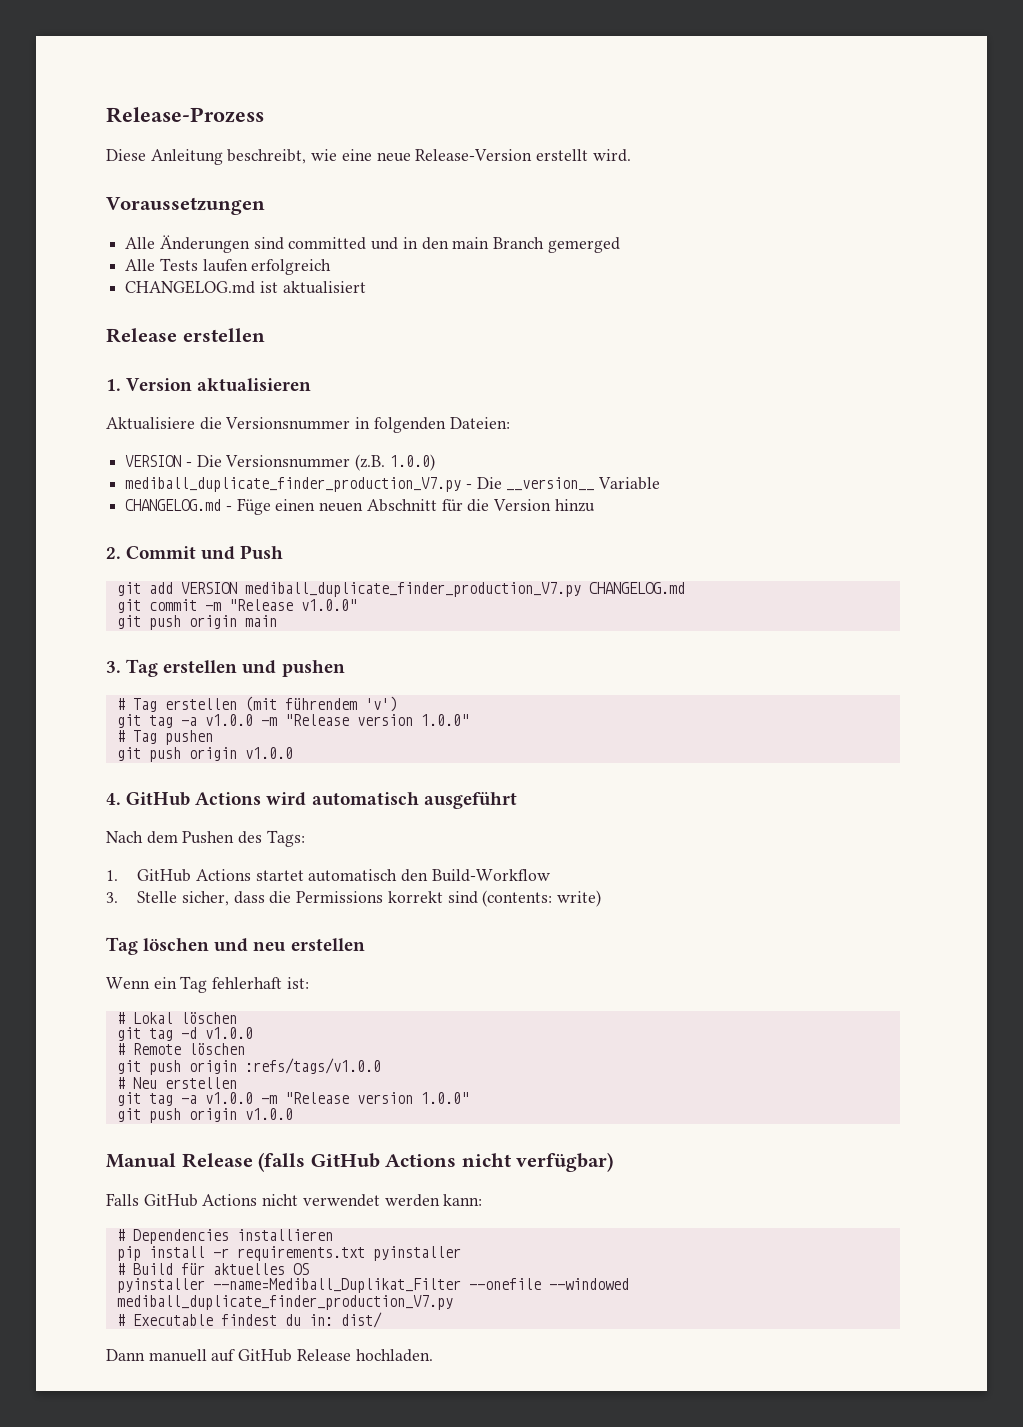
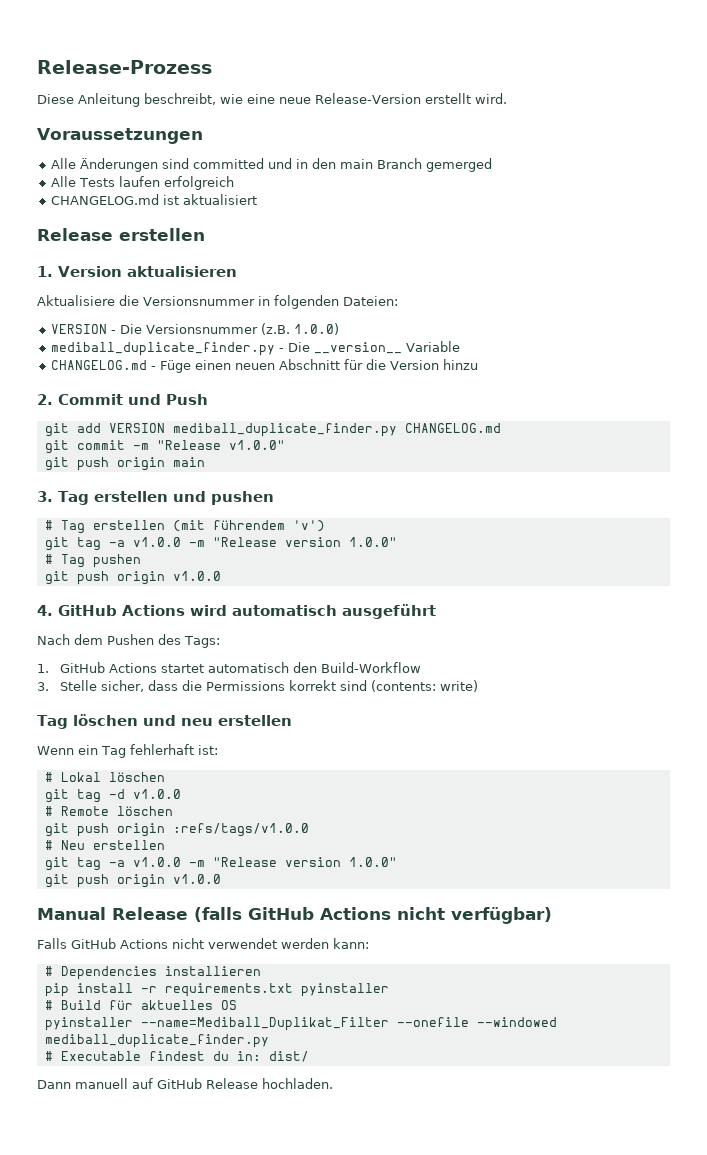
[125,477,462,492] mediball_duplicate_finder_production_V7.py -> [51,342,276,356] mediball_duplicate_finder.py
[244,582,581,597] mediball_duplicate_finder_production_V7.py -> [172,423,397,437] mediball_duplicate_finder.py
[116,1295,453,1310] mediball_duplicate_finder_production_V7.py -> [44,1034,269,1048] mediball_duplicate_finder.py

